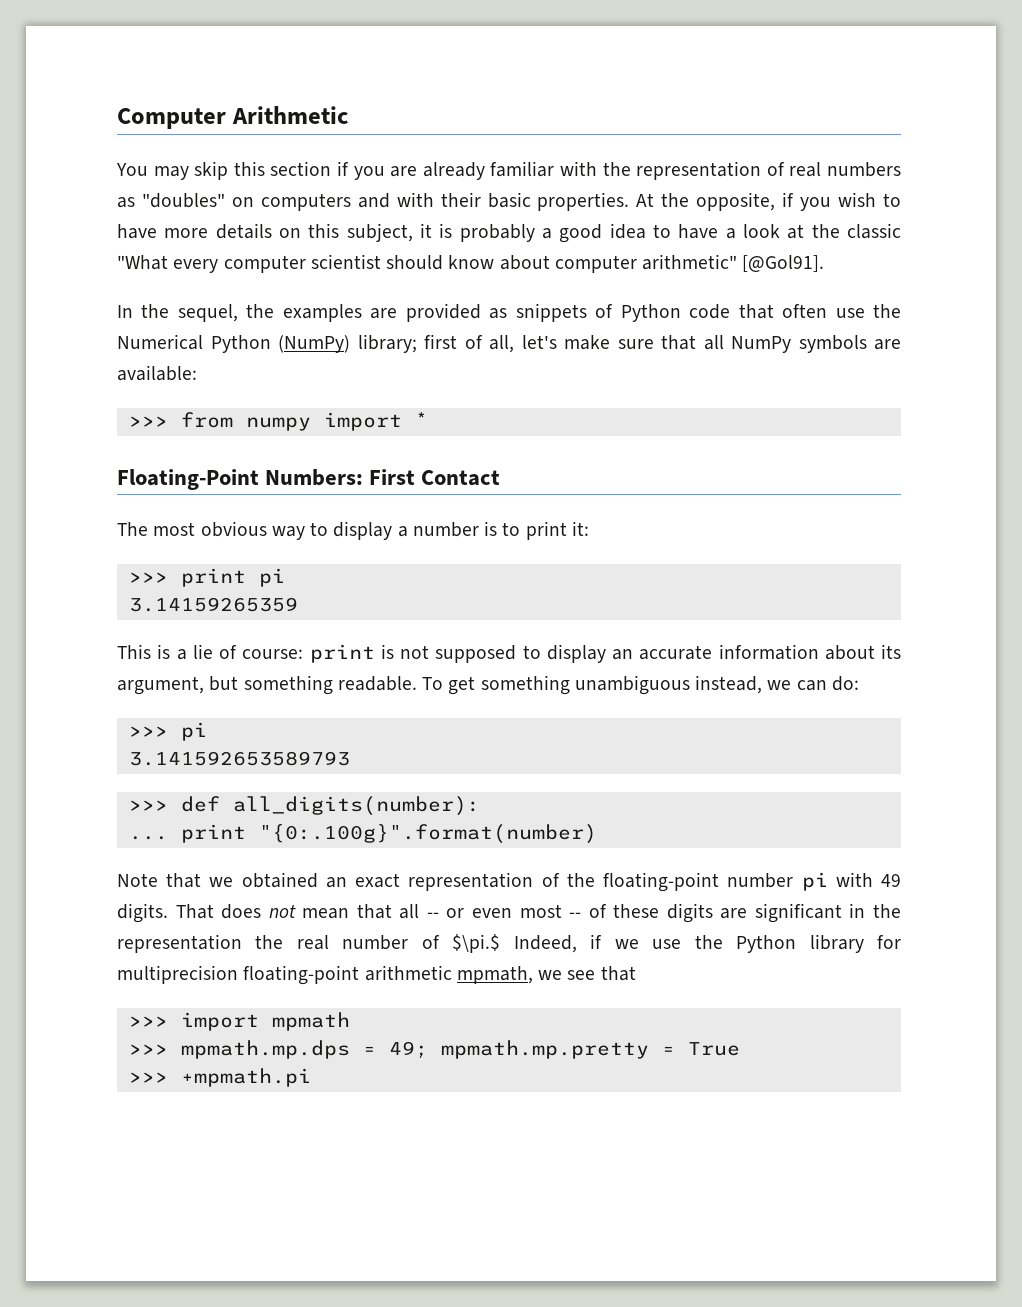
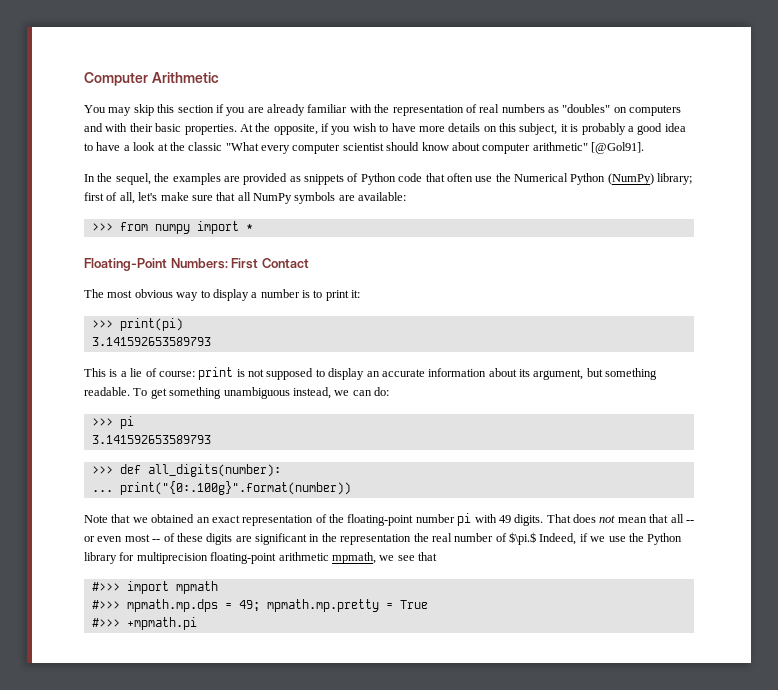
[180,568,285,587] [128,597,298,612] print pi // 3.14159265359 -> [119,318,183,331] [91,337,211,346] print(pi) // 3.141592653589793
[180,824,597,844] print "{0:.100g}".format(number) -> [119,481,351,495] print("{0:.100g}".format(number))
[128,1016,168,1027] >>> -> [91,582,120,591] #>>>
[128,1044,168,1055] >>> -> [91,600,120,609] #>>>
[128,1072,168,1083] >>> -> [91,618,120,627] #>>>

